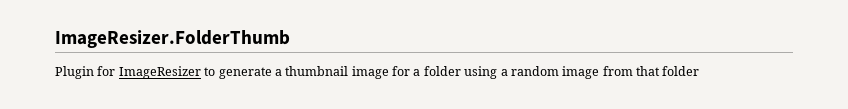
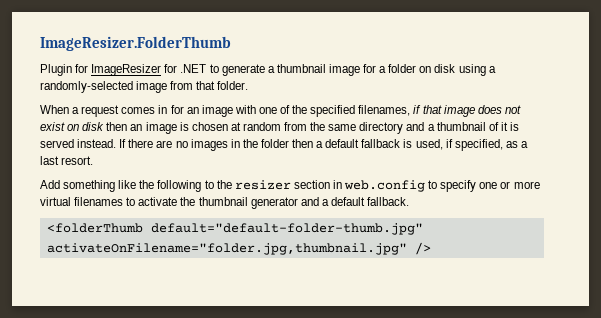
(201, 72) none -> [164,64,207,73] for .NET
(461, 71) none -> [419,64,456,73] on disk
[510,66,559,76] random -> [40,81,133,93] randomly-selected
[662,66,700,76] folder -> [217,81,249,90] [40,105,521,117] [40,122,519,134] [40,139,528,151] [40,156,94,165] [40,180,540,192] [40,197,410,209] [46,223,423,235] [46,242,431,255] folder. // When a request comes in for an image with one of the specified filenames, if that image does not exist on disk then an image is chosen at random from the same directory and a thumbnail of it is served instead. If there are no images in the folder then a default fallback is used, if specified, as a last resort. // Add something like the following to the resizer section in web.config to specify one or more virtual filenames to activate the thumbnail generator and a default fallback. // <folderThumb default="default-folder-thumb.jpg" activateOnFilename="folder.jpg,thumbnail.jpg" />

